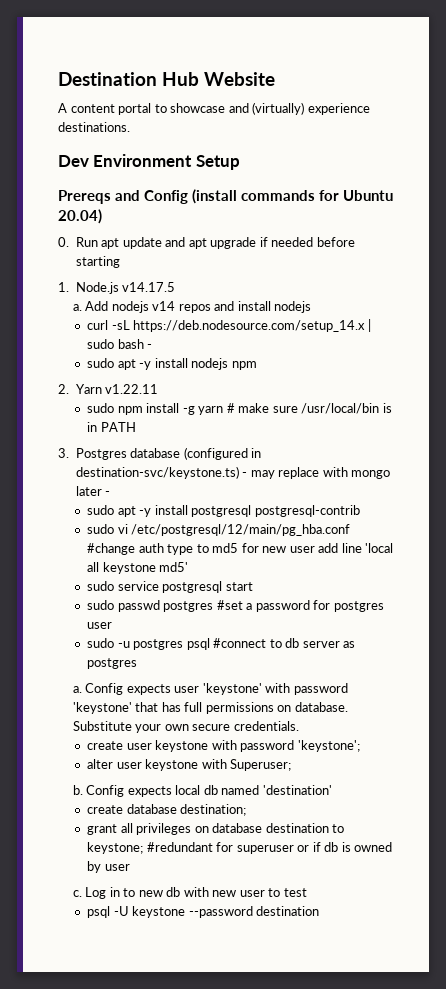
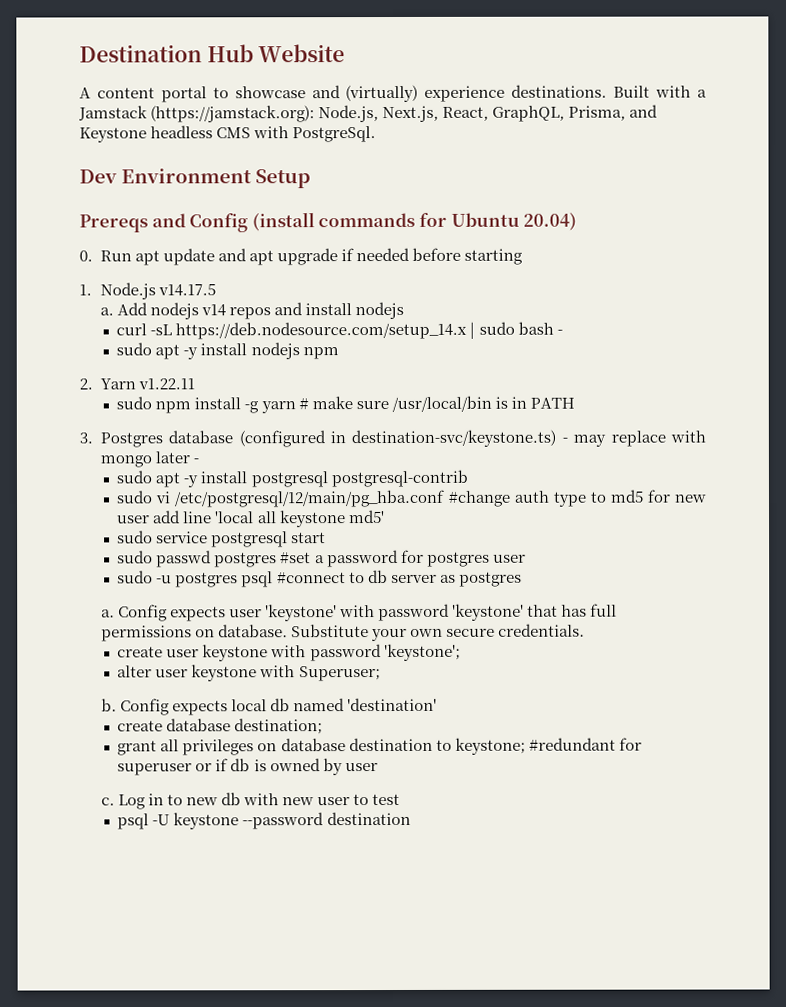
(130, 127) none -> [613,85,707,98] [78,104,659,123] [79,125,377,143] Built with a Jamstack (https://jamstack.org): Node.js, Next.js, React, GraphQL, Prisma, and Keystone headless CMS with PostgreSql.

